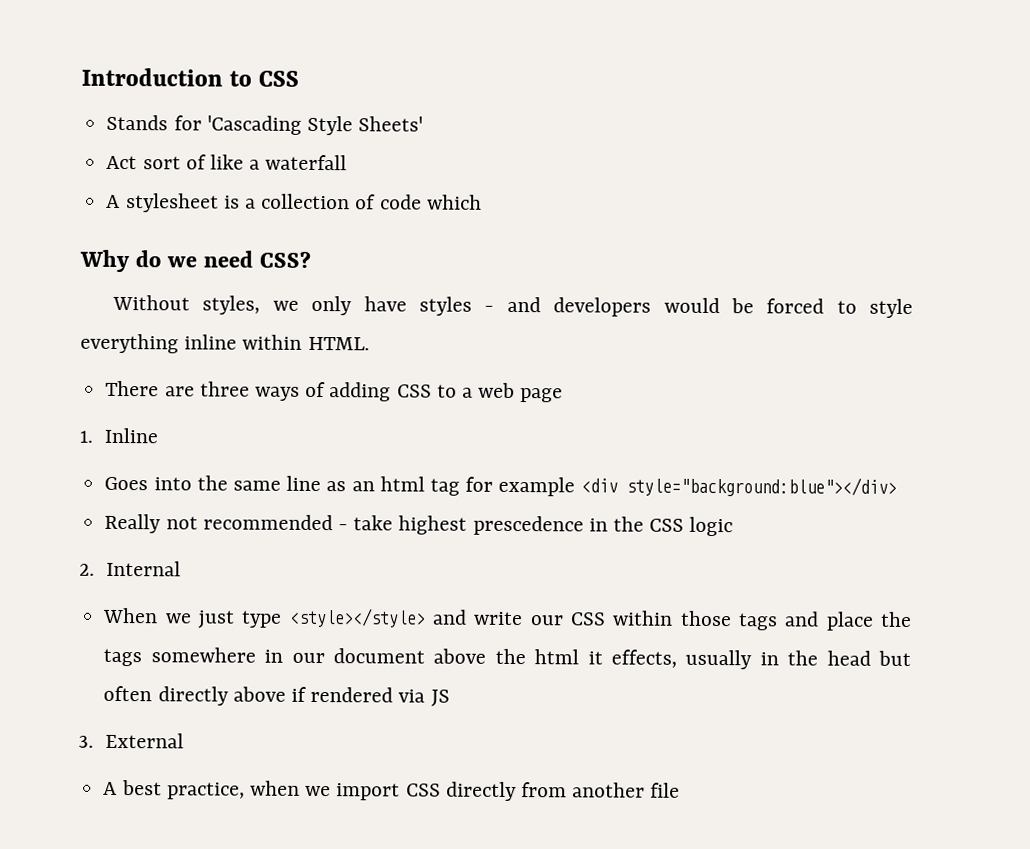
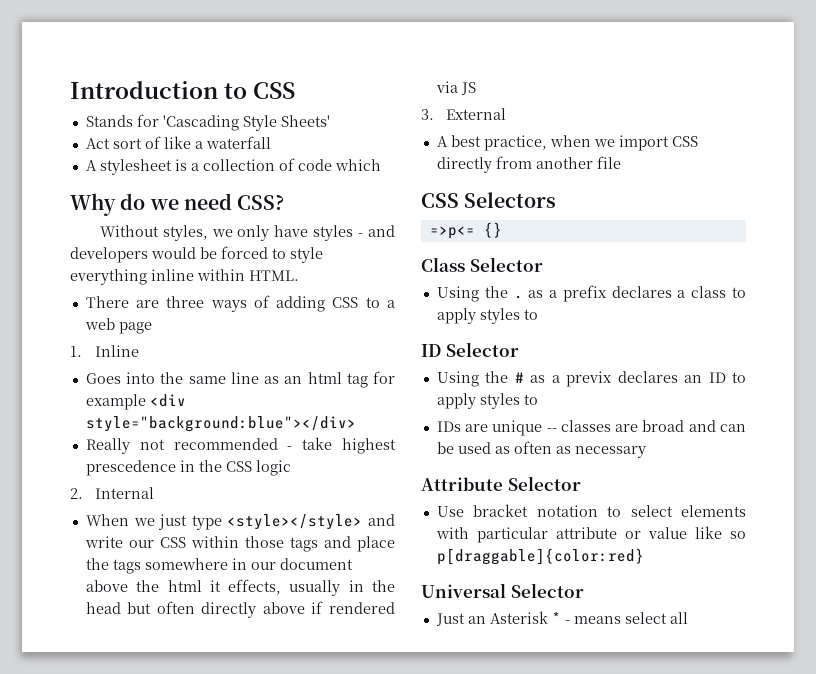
(681, 790) none -> [421,192,557,208] [429,222,502,239] [421,257,543,272] [436,285,746,302] [436,308,538,324] [421,342,519,357] [436,371,746,387] [436,393,538,409] [436,420,746,436] [436,441,646,458] [421,476,581,491] [436,504,746,517] [435,526,746,543] [436,548,644,565] [421,583,584,598] [435,611,688,626] // CSS Selectors // =>p<= {} // Class Selector // Using the . as a prefix declares a class to apply styles to // ID Selector // Using the # as a previx declares an ID to apply styles to // IDs are unique -- classes are broad and can be used as often as necessary // Attribute Selector // Use bracket notation to select elements with particular attribute or value like so p[draggable]{color:red} // Universal Selector // Just an Asterisk * - means select all

